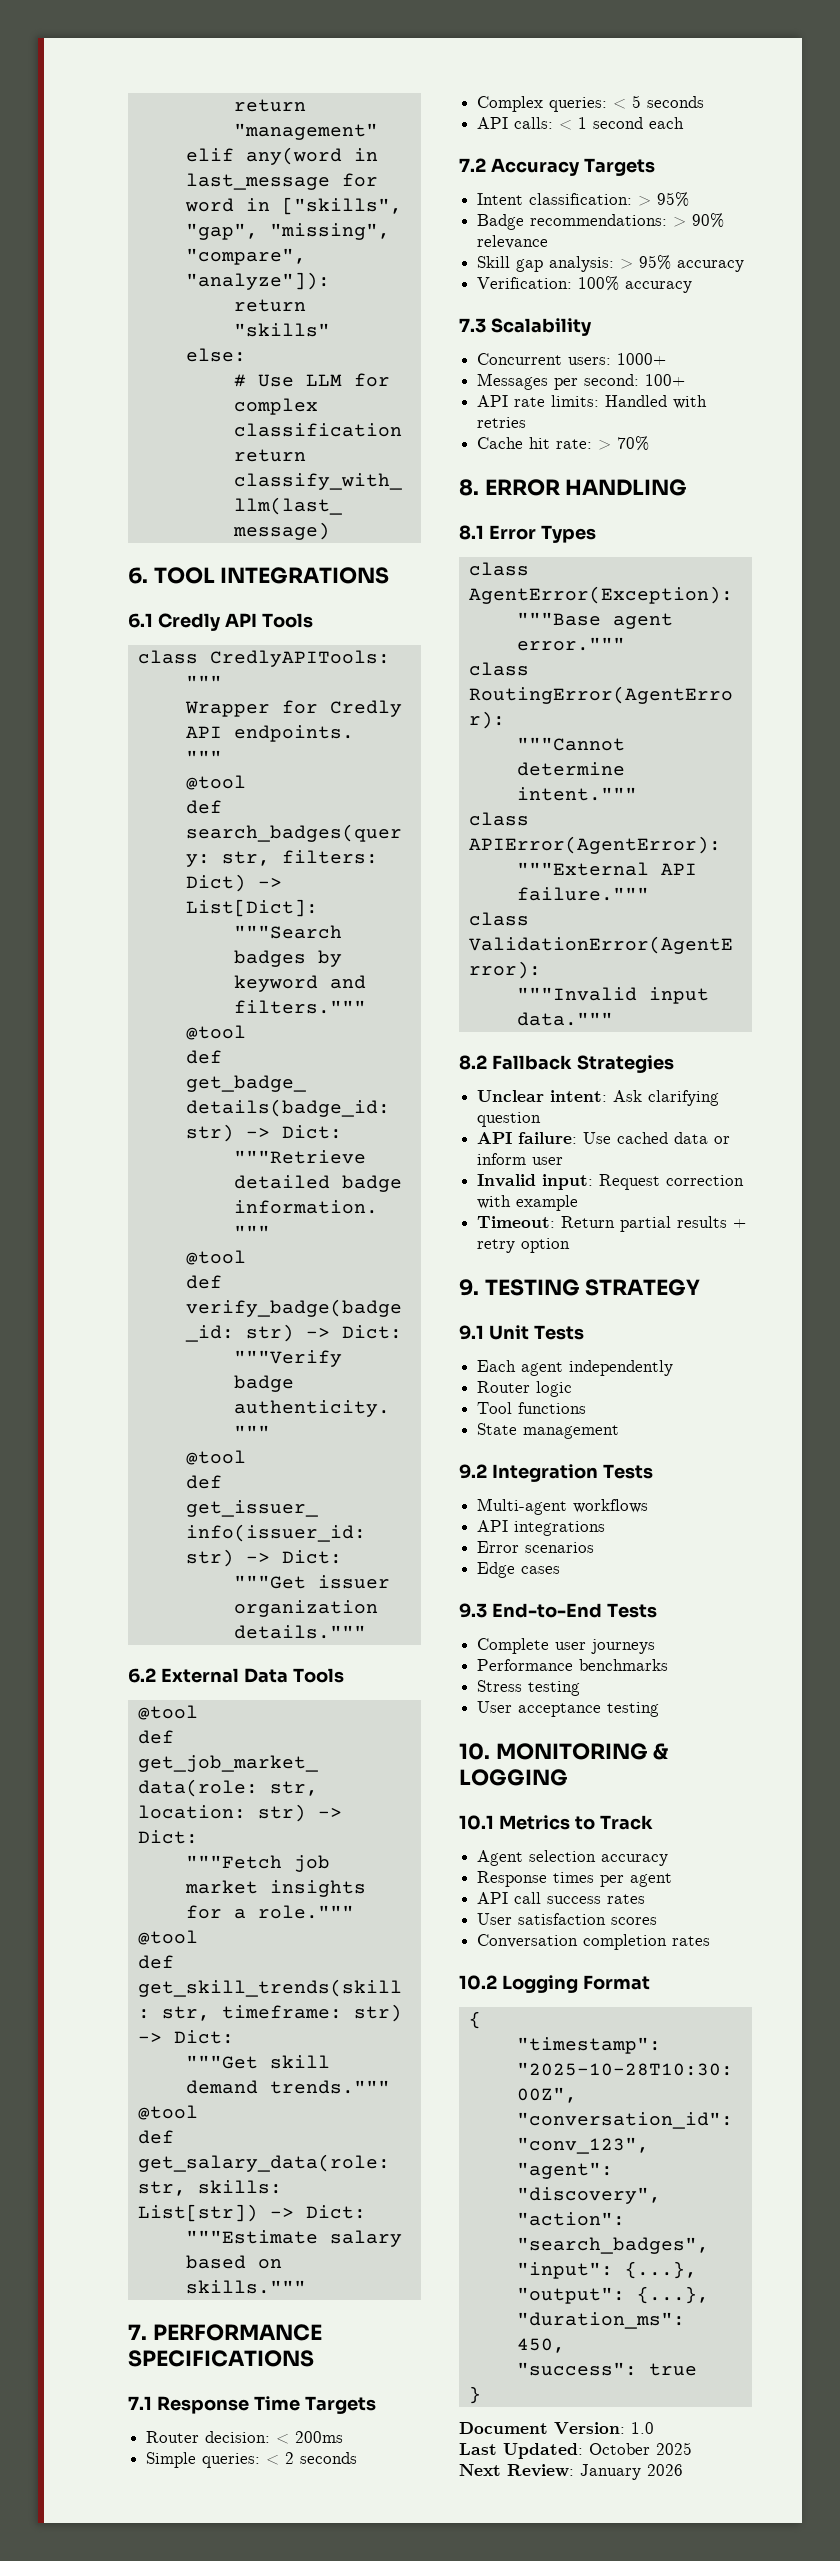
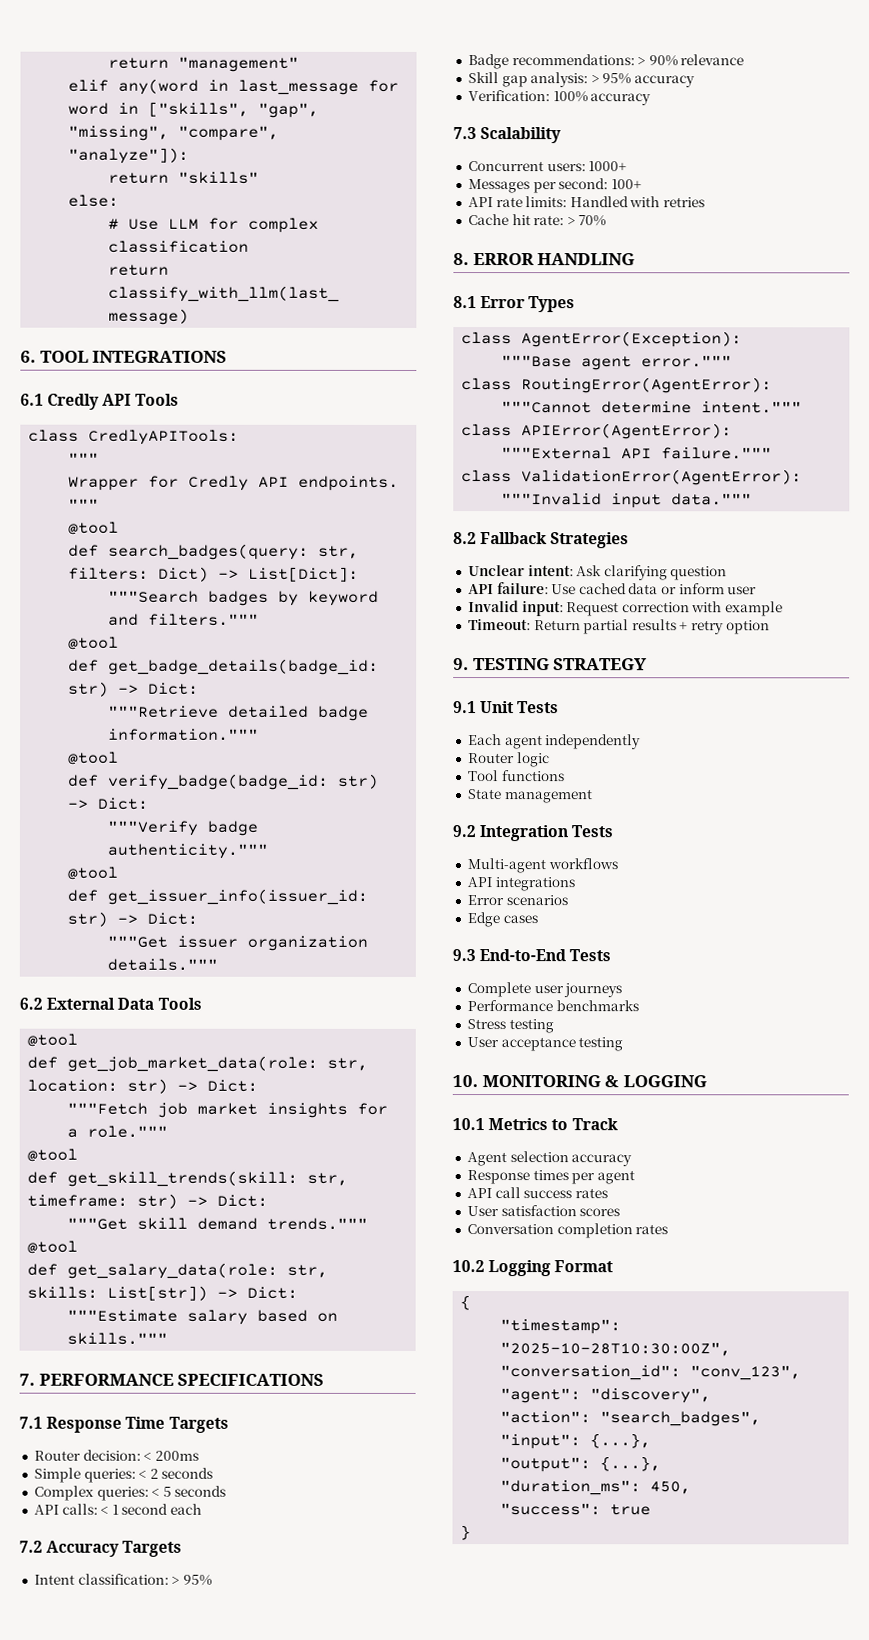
[459,2422,654,2434] [459,2442,692,2459] [459,2464,683,2480] // Document Version: 1.0 // Last Updated: October 2025 // Next Review: January 2026 -> (472, 1533) none

